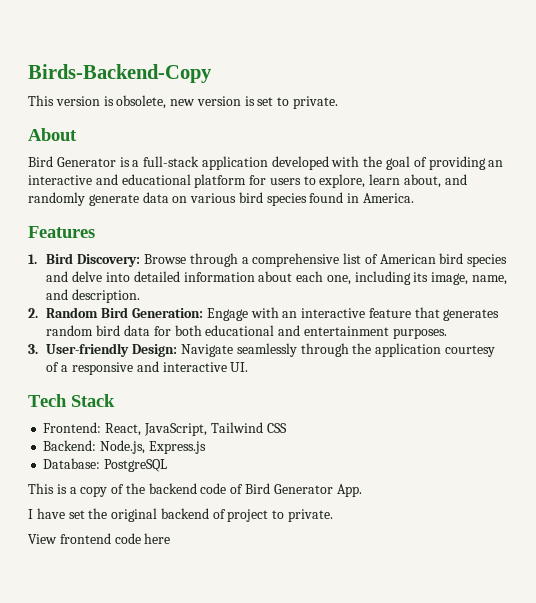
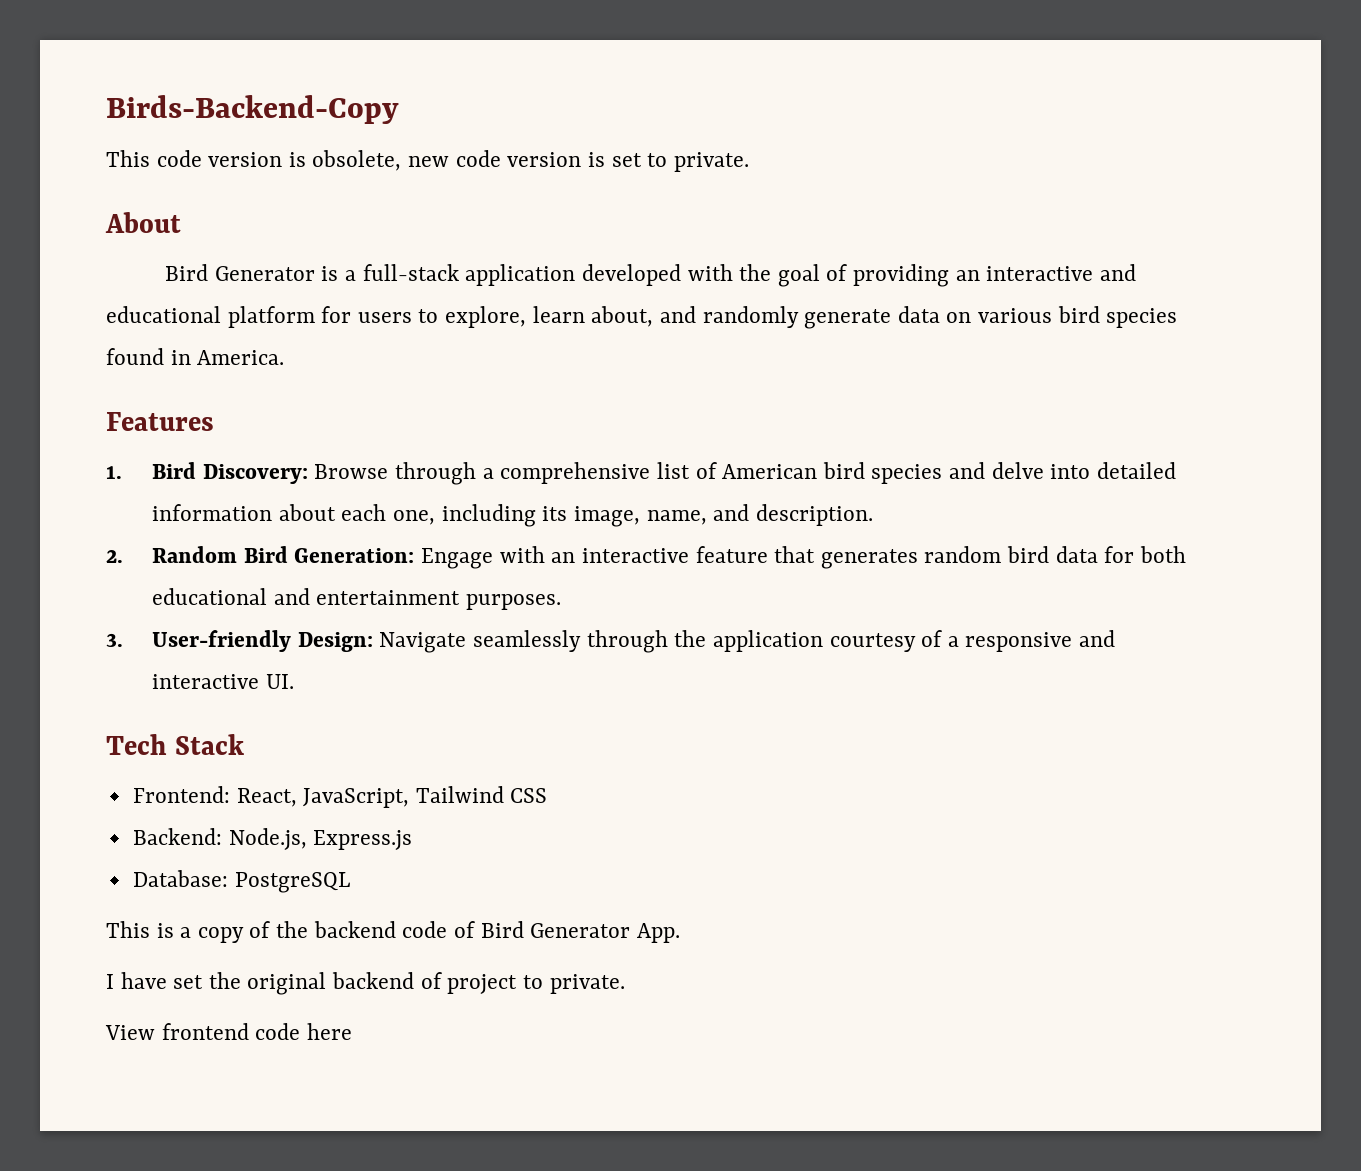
(54, 100) none -> [156,150,202,167] code
(196, 102) none -> [455,150,501,167] code

